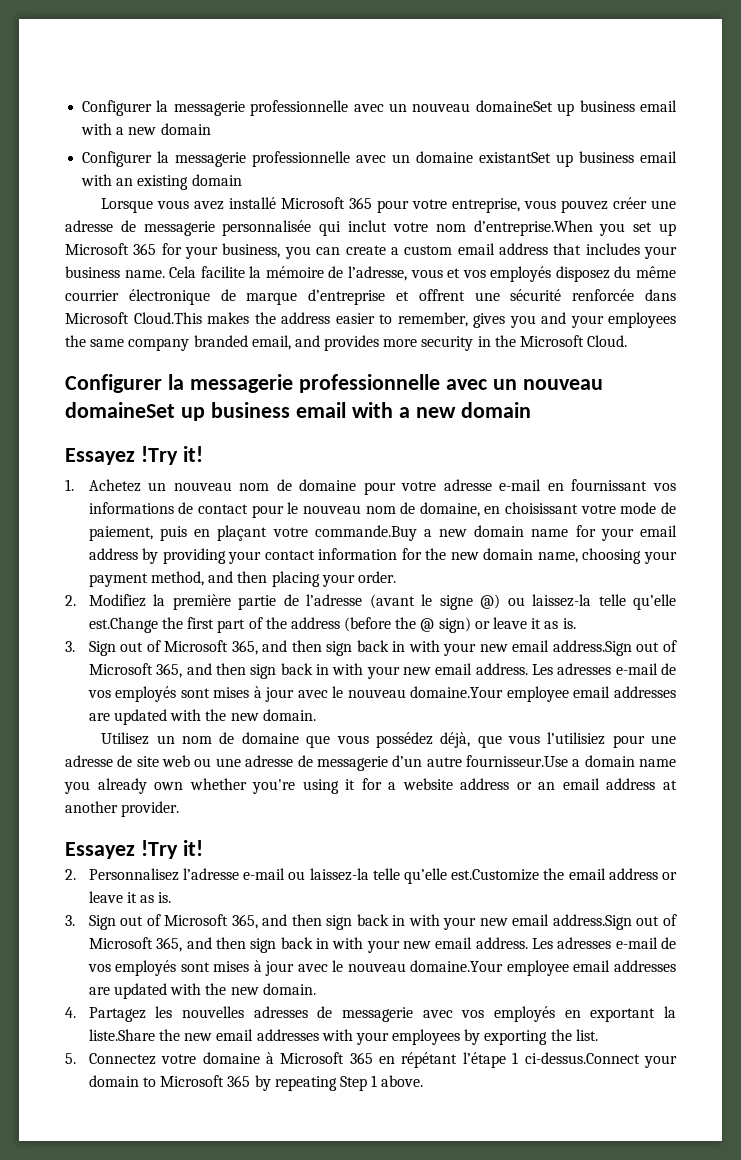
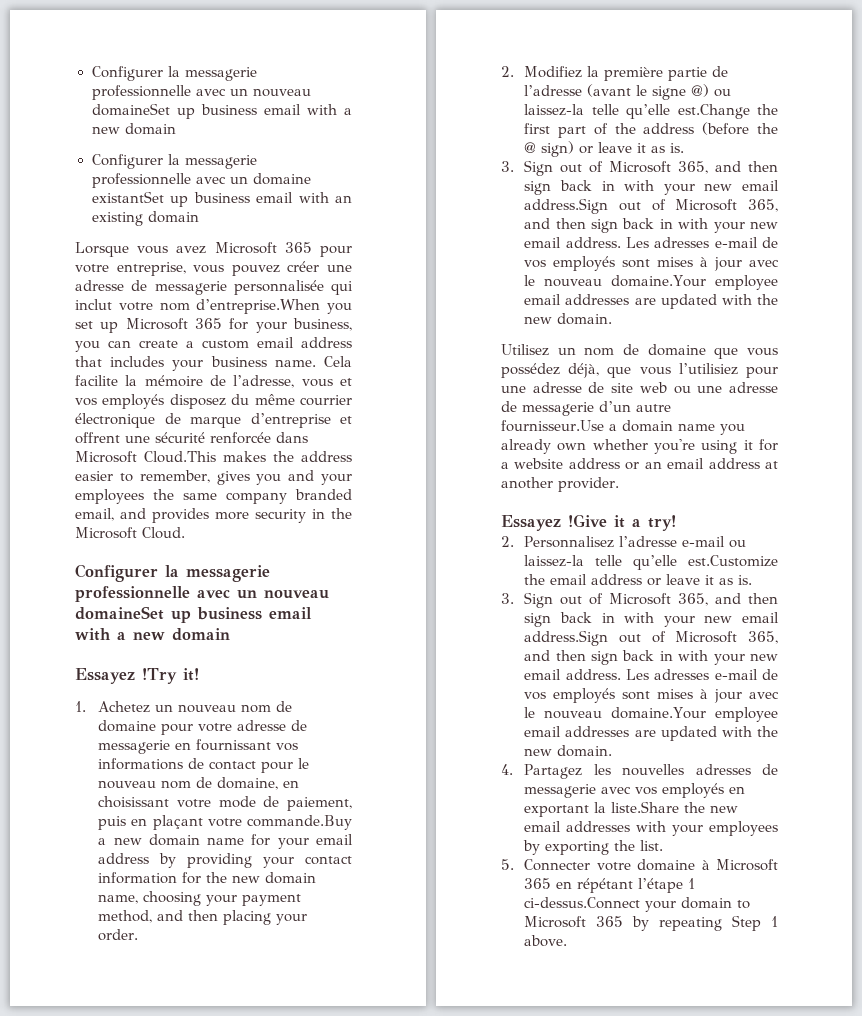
[229,197,277,209] installé -> (207, 250) none
[499,479,542,491] e-mail -> [291,720,308,731] [98,740,171,754] de messagerie
[140,840,203,859] !Try it! -> [568,514,676,531] !Give it a try!
[88,1053,156,1065] Connectez -> [524,859,591,871] Connecter

